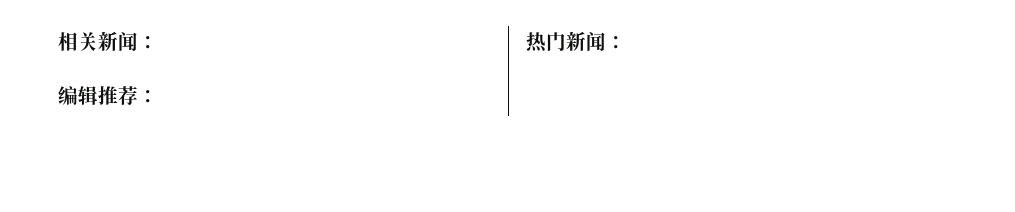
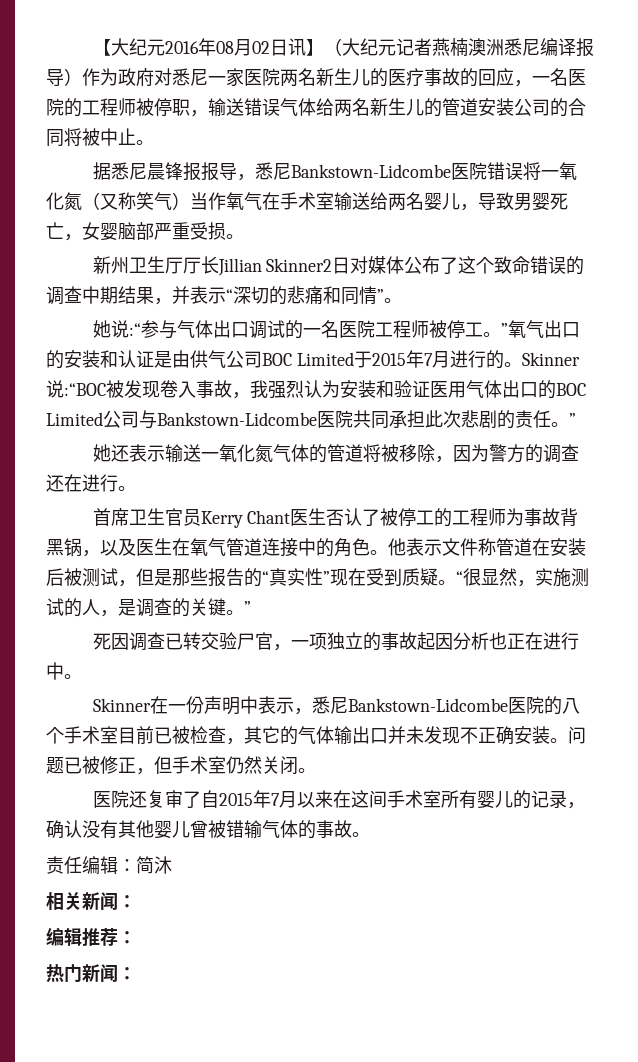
(58, 41) none -> [92,38,594,57] [46,68,586,87] [46,98,586,117] [46,128,154,147] [92,162,577,181] [46,192,568,211] [46,222,244,241] [92,256,585,276] [46,286,402,305] [92,320,580,339] [46,350,580,369] [46,380,586,399] [46,410,576,429] [92,444,579,463] [46,474,136,492] [92,508,579,528] [46,538,586,557] [46,568,589,587] [46,598,251,617] [92,632,579,651] [46,662,82,680] [92,696,580,715] [46,726,586,745] [46,756,316,775] [92,790,585,809] [46,820,370,839] [46,856,172,874] 【大纪元2016年08月02日讯】（大纪元记者燕楠澳洲悉尼编译报导）作为政府对悉尼一家医院两名新生儿的医疗事故的回应，一名医院的工程师被停职，输送错误气体给两名新生儿的管道安装公司的合同将被中止。 // 据悉尼晨锋报报导，悉尼Bankstown-Lidcombe医院错误将一氧化氮（又称笑气）当作氧气在手术室输送给两名婴儿，导致男婴死亡，女婴脑部严重受损。 // 新州卫生厅厅长Jillian Skinner2日对媒体公布了这个致命错误的调查中期结果，并表示“深切的悲痛和同情”。 // 她说:“参与气体出口调试的一名医院工程师被停工。”氧气出口的安装和认证是由供气公司BOC Limited于2015年7月进行的。Skinner说:“BOC被发现卷入事故，我强烈认为安装和验证医用气体出口的BOC Limited公司与Bankstown-Lidcombe医院共同承担此次悲剧的责任。” // 她还表示输送一氧化氮气体的管道将被移除，因为警方的调查还在进行。 // 首席卫生官员Kerry Chant医生否认了被停工的工程师为事故背黑锅，以及医生在氧气管道连接中的角色。他表示文件称管道在安装后被测试，但是那些报告的“真实性”现在受到质疑。“很显然，实施测试的人，是调查的关键。” // 死因调查已转交验尸官，一项独立的事故起因分析也正在进行中。 // Skinner在一份声明中表示，悉尼Bankstown-Lidcombe医院的八个手术室目前已被检查，其它的气体输出口并未发现不正确安装。问题已被修正，但手术室仍然关闭。 // 医院还复审了自2015年7月以来在这间手术室所有婴儿的记录，确认没有其他婴儿曾被错输气体的事故。 // 责任编辑：简沐 //

